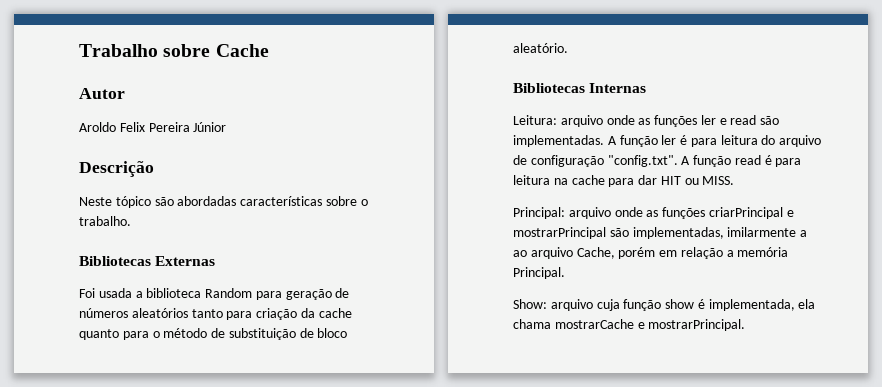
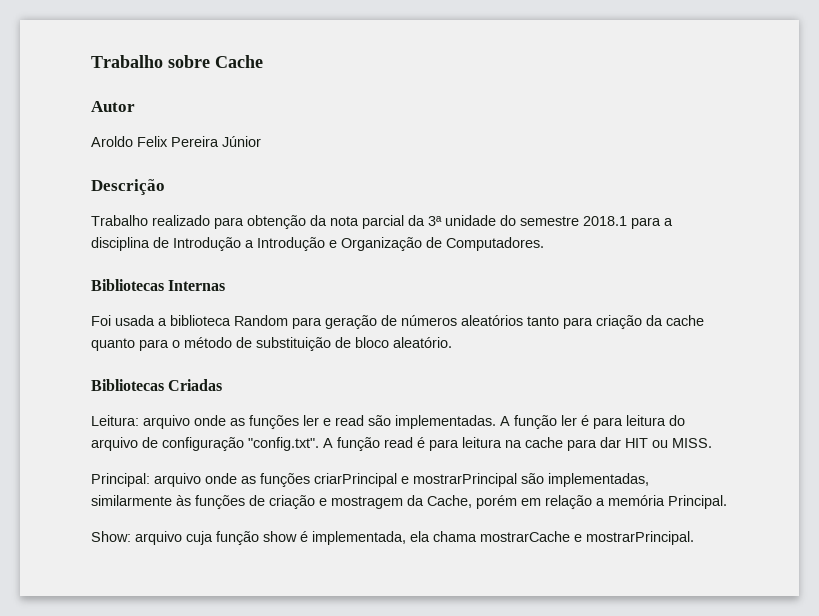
[79,196,368,208] [79,216,131,226] [79,256,216,266] Neste tópico são abordadas características sobre o trabalho. // Bibliotecas Externas -> [91,215,673,229] [91,237,544,251] [91,279,226,291] Trabalho realizado para obtenção da nota parcial da 3ª unidade do semestre 2018.1 para a disciplina de Introdução a Introdução e Organização de Computadores. // Bibliotecas Internas
[589,83,647,93] Internas -> [168,379,223,391] Criadas
[727,227,808,237] [513,247,573,259] imilarmente a ao arquivo -> [91,495,424,509] similarmente às funções de criação e mostragem da

